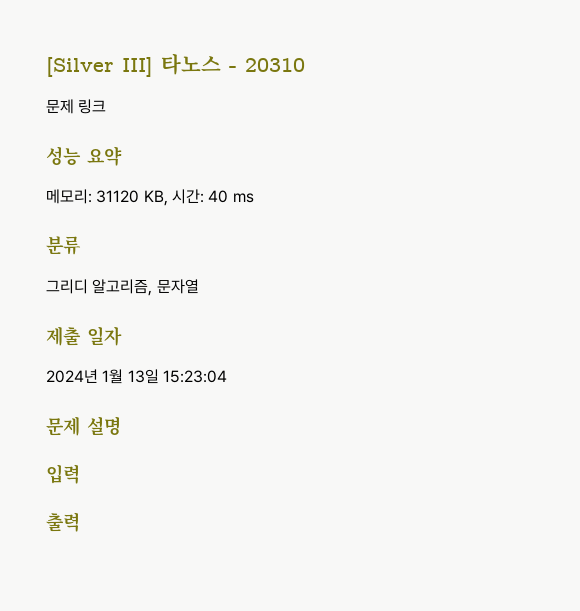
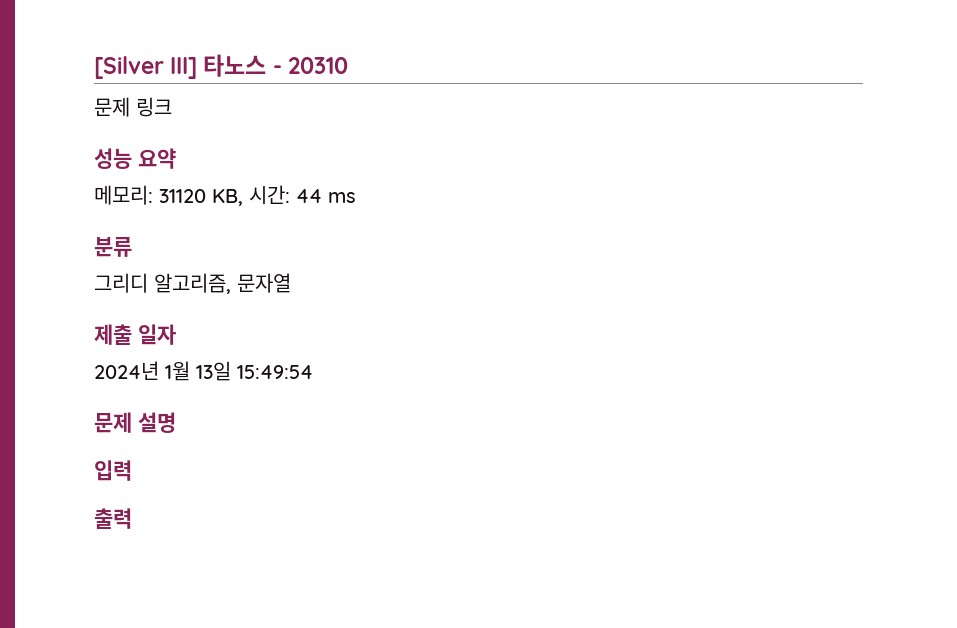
[208,190,229,203] 40 -> [296,189,322,203] 44
[162,370,227,383] 15:23:04 -> [237,365,313,379] 15:49:54

